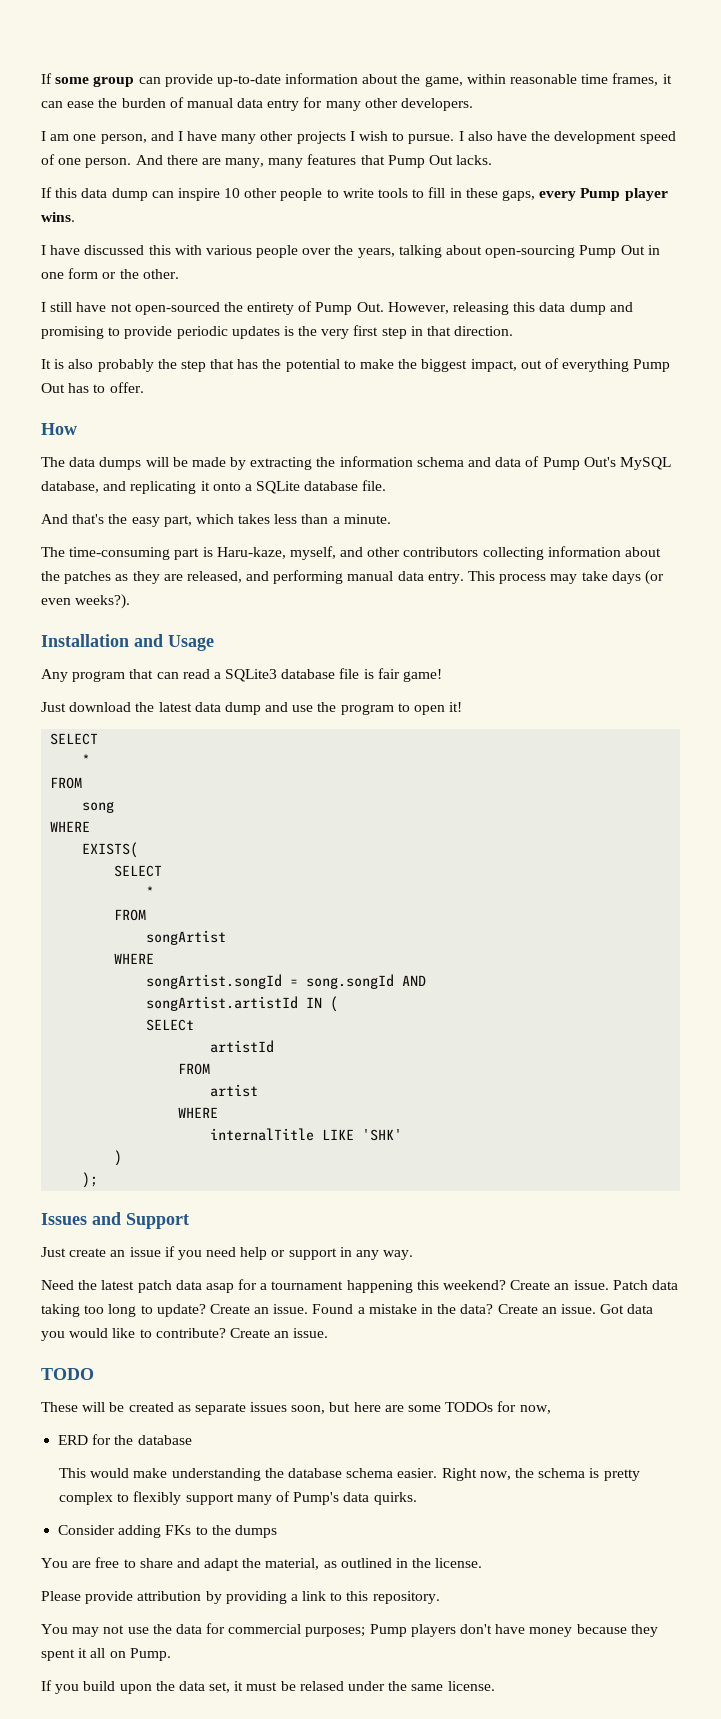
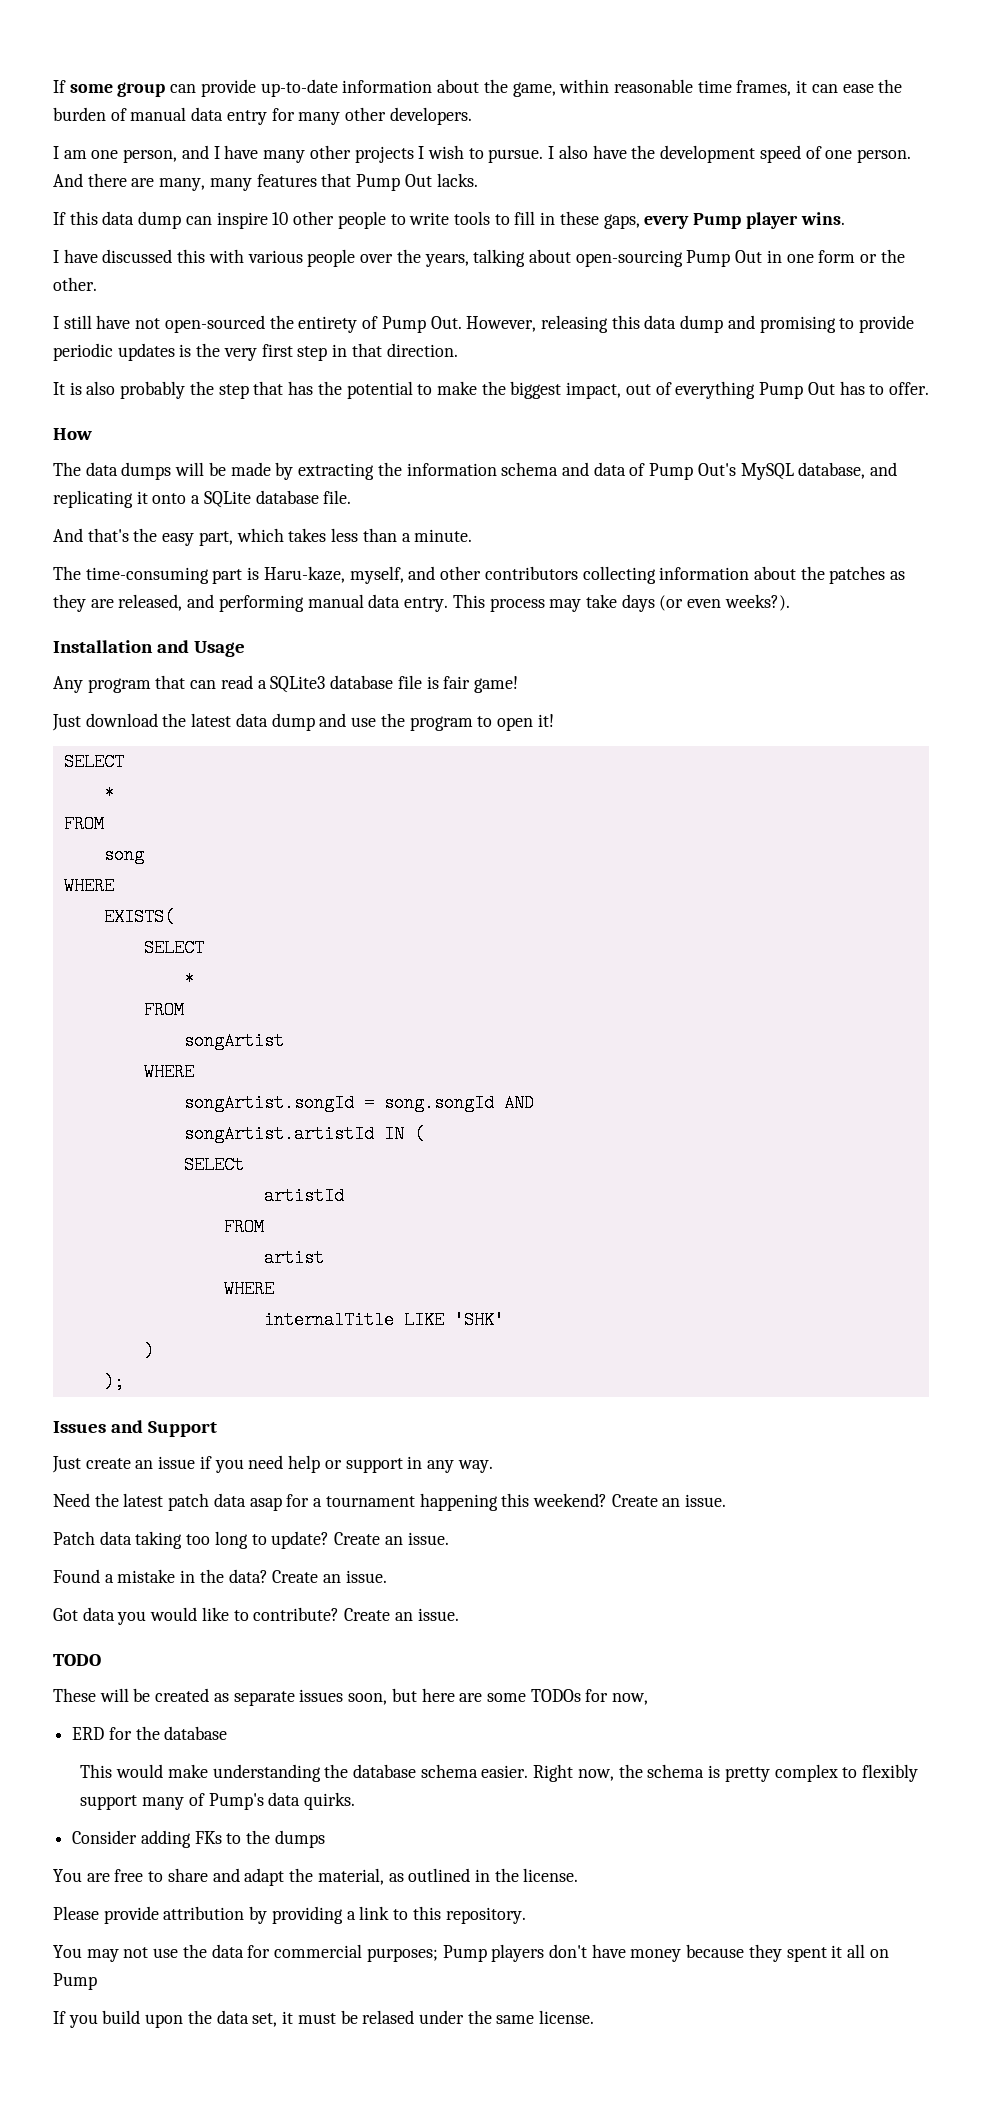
(609, 1285) none -> (727, 1500) //
(309, 1309) none -> (449, 1538) //
(596, 1309) none -> (387, 1576) //
[129,1648,171,1661] Pump. -> [53,1973,97,1990] Pump

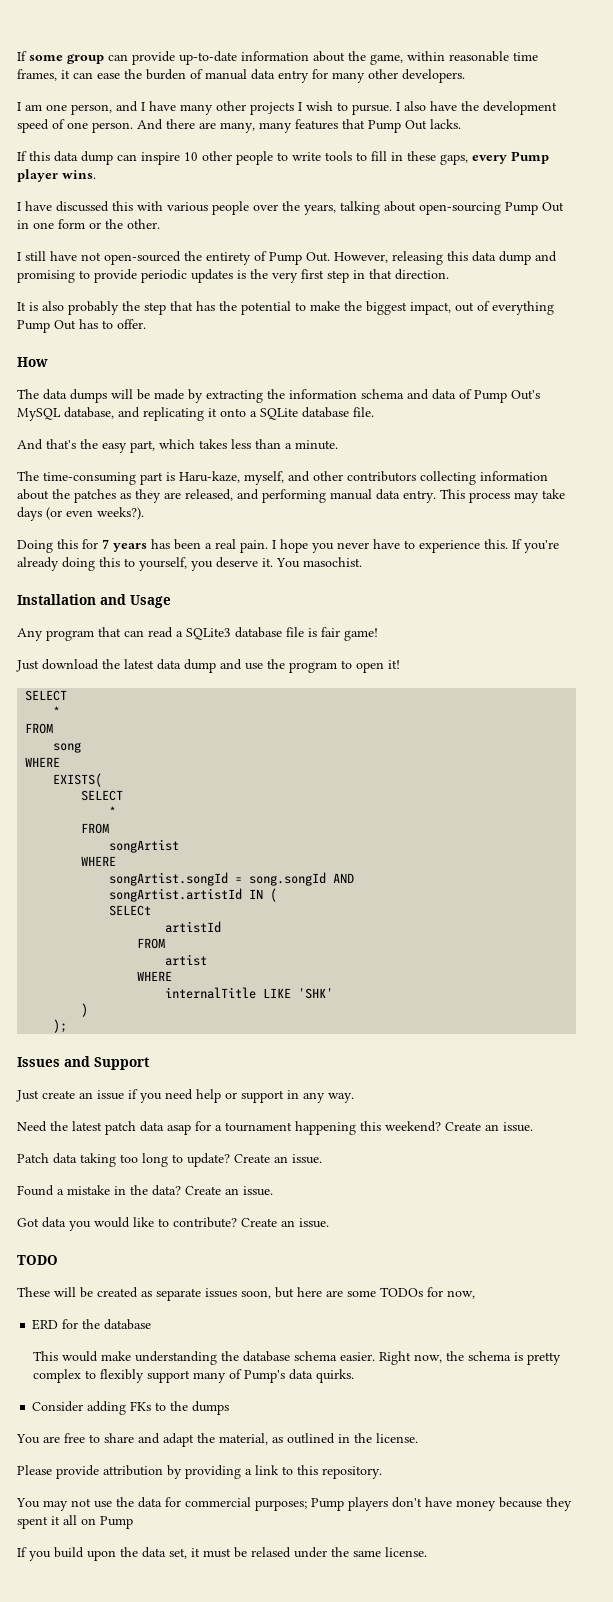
(790, 602) none -> [17,539,559,553] [17,557,362,571] // Doing this for 7 years has been a real pain. I hope you never have to experience this. If you're already doing this to yourself, you deserve it. You masochist.

